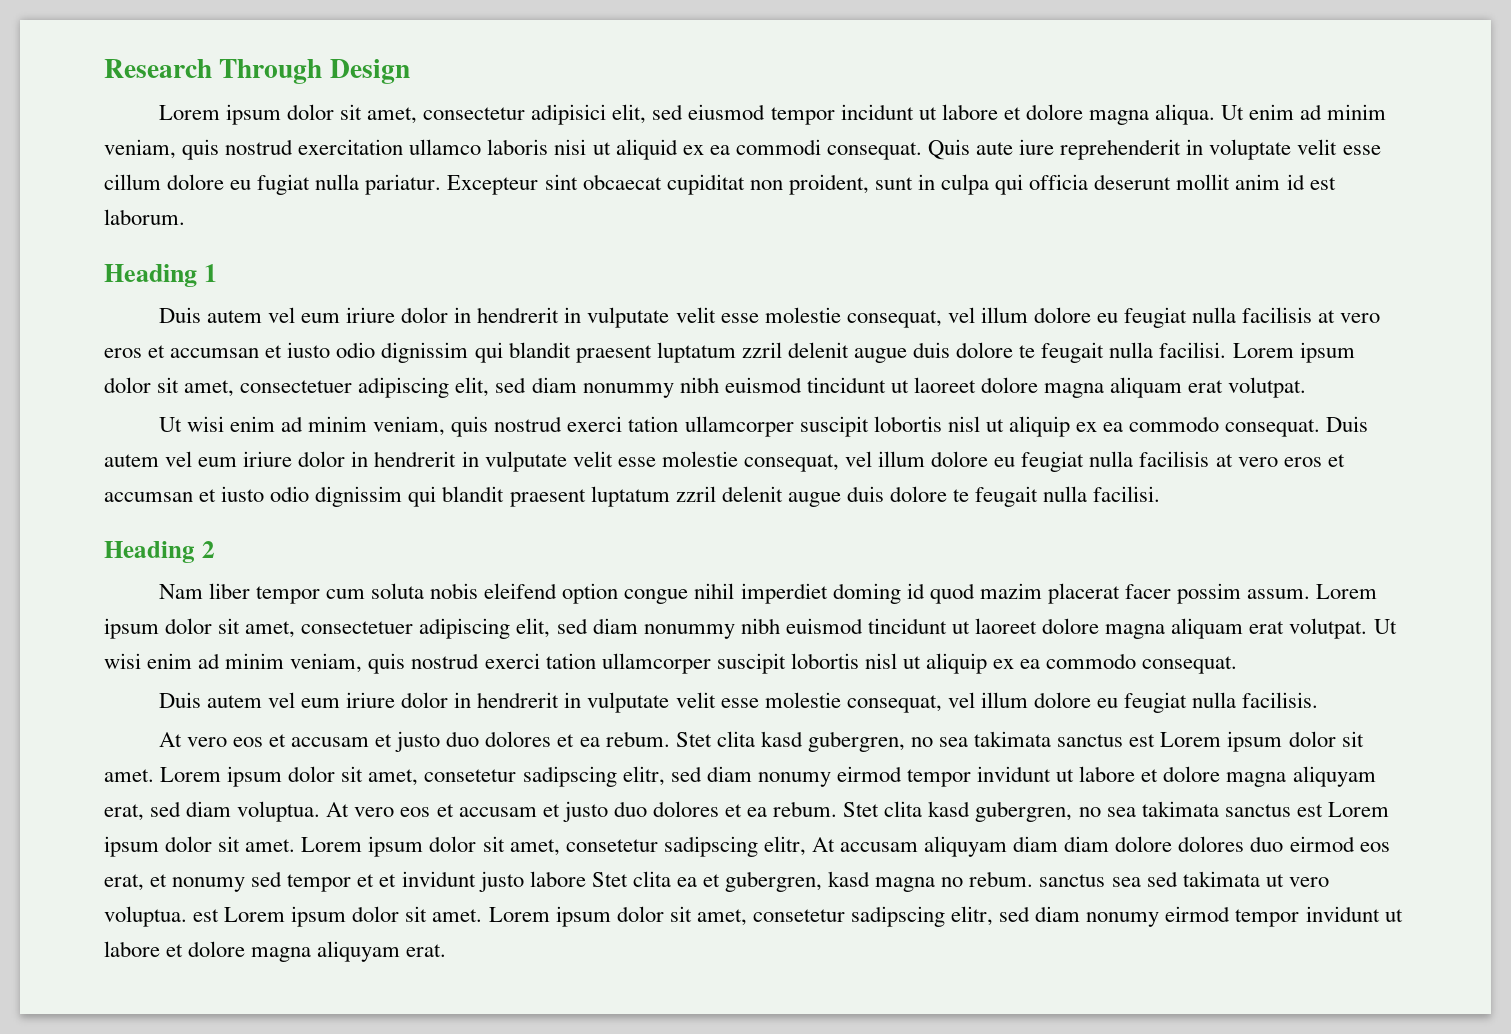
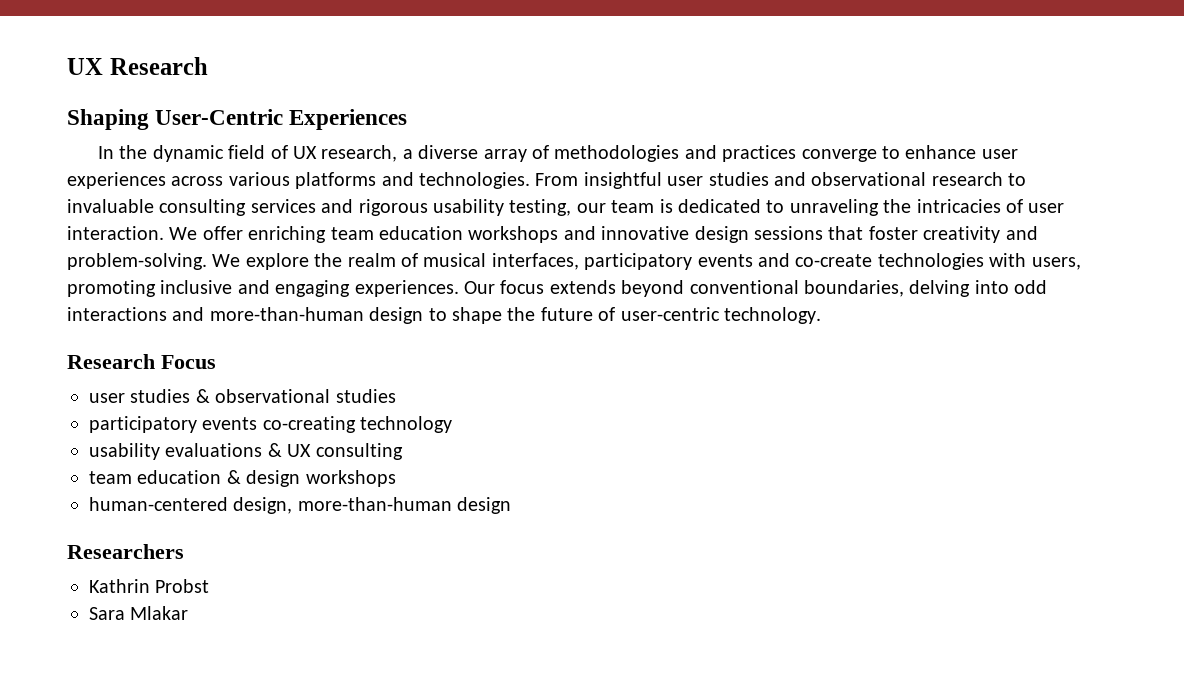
[104,59,410,84] [158,104,1387,125] [104,139,1381,160] [104,174,1336,195] [104,209,185,225] [104,264,218,287] [158,307,1381,328] [104,342,1355,363] [104,377,1307,398] [158,416,1369,437] [104,451,1345,472] [104,486,1161,507] [104,541,215,563] [158,583,1378,604] [104,618,1397,639] [104,653,1238,674] [158,692,1319,713] [158,731,1364,752] [104,766,1376,787] [104,801,1389,822] [104,836,1390,857] [104,871,1329,892] [104,906,1403,927] [104,941,447,962] Research Through Design // Lorem ipsum dolor sit amet, consectetur adipisici elit, sed eiusmod tempor incidunt ut labore et dolore magna aliqua. Ut enim ad minim veniam, quis nostrud exercitation ullamco laboris nisi ut aliquid ex ea commodi consequat. Quis aute iure reprehenderit in voluptate velit esse cillum dolore eu fugiat nulla pariatur. Excepteur sint obcaecat cupiditat non proident, sunt in culpa qui officia deserunt mollit anim id est laborum. // Heading 1 // Duis autem vel eum iriure dolor in hendrerit in vulputate velit esse molestie consequat, vel illum dolore eu feugiat nulla facilisis at vero eros et accumsan et iusto odio dignissim qui blandit praesent luptatum zzril delenit augue duis dolore te feugait nulla facilisi. Lorem ipsum dolor sit amet, consectetuer adipiscing elit, sed diam nonummy nibh euismod tincidunt ut laoreet dolore magna aliquam erat volutpat. // Ut wisi enim ad minim veniam, quis nostrud exerci tation ullamcorper suscipit lobortis nisl ut aliquip ex ea commodo consequat. Duis autem vel eum iriure dolor in hendrerit in vulputate velit esse molestie consequat, vel illum dolore eu feugiat nulla facilisis at vero eros et accumsan et iusto odio dignissim qui blandit praesent luptatum zzril delenit augue duis dolore te feugait nulla facilisi. // Heading 2 // Nam liber tempor cum soluta nobis eleifend option congue nihil imperdiet doming id quod mazim placerat facer possim assum. Lorem ipsum dolor sit amet, consectetuer adipiscing elit, sed diam nonummy nibh euismod tincidunt ut laoreet dolore magna aliquam erat volutpat. Ut wisi enim ad minim veniam, quis nostrud exerci tation ullamcorper suscipit lobortis nisl ut aliquip ex ea commodo consequat. // Duis autem vel eum iriure dolor in hendrerit in vulputate velit esse molestie consequat, vel illum dolore eu feugiat nulla facilisis. // At vero eos et accusam et justo duo dolores et ea rebum. Stet clita kasd gubergren, no sea takimata sanctus est Lorem ipsum dolor sit amet. Lorem ipsum dolor sit amet, consetetur sadipscing elitr, sed diam nonumy eirmod tempor invidunt ut labore et dolore magna aliquyam erat, sed diam voluptua. At vero eos et accusam et justo duo dolores et ea rebum. Stet clita kasd gubergren, no sea takimata sanctus est Lorem ipsum dolor sit amet. Lorem ipsum dolor sit amet, consetetur sadipscing elitr, At accusam aliquyam diam diam dolore dolores duo eirmod eos erat, et nonumy sed tempor et et invidunt justo labore Stet clita ea et gubergren, kasd magna no rebum. sanctus sea sed takimata ut vero voluptua. est Lorem ipsum dolor sit amet. Lorem ipsum dolor sit amet, consetetur sadipscing elitr, sed diam nonumy eirmod tempor invidunt ut labore et dolore magna aliquyam erat. -> [67,57,208,75] [67,109,408,130] [98,145,1018,162] [67,172,1027,189] [67,199,1065,216] [67,226,1038,243] [67,253,1081,270] [67,280,1048,297] [67,307,821,324] [67,354,216,369] [89,389,396,403] [89,416,453,433] [89,443,403,460] [89,470,396,487] [89,497,512,514] [67,544,184,559] [89,579,210,593] [89,606,189,620] UX Research // Shaping User-Centric Experiences // In the dynamic field of UX research, a diverse array of methodologies and practices converge to enhance user experiences across various platforms and technologies. From insightful user studies and observational research to invaluable consulting services and rigorous usability testing, our team is dedicated to unraveling the intricacies of user interaction. We offer enriching team education workshops and innovative design sessions that foster creativity and problem-solving. We explore the realm of musical interfaces, participatory events and co-create technologies with users, promoting inclusive and engaging experiences. Our focus extends beyond conventional boundaries, delving into odd interactions and more-than-human design to shape the future of user-centric technology. // Research Focus // user studies & observational studies // participatory events co-creating technology // usability evaluations & UX consulting // team education & design workshops // human-centered design, more-than-human design // Researchers // Kathrin Probst // Sara Mlakar

